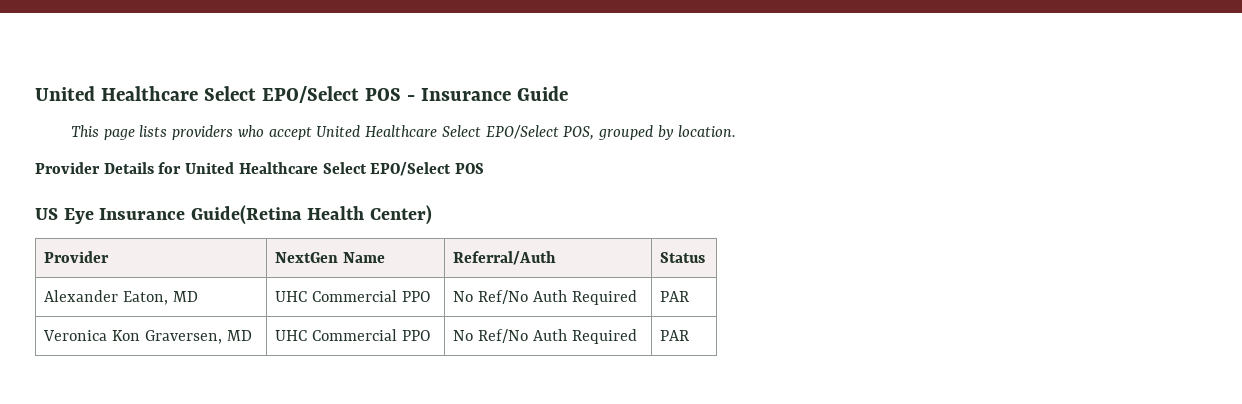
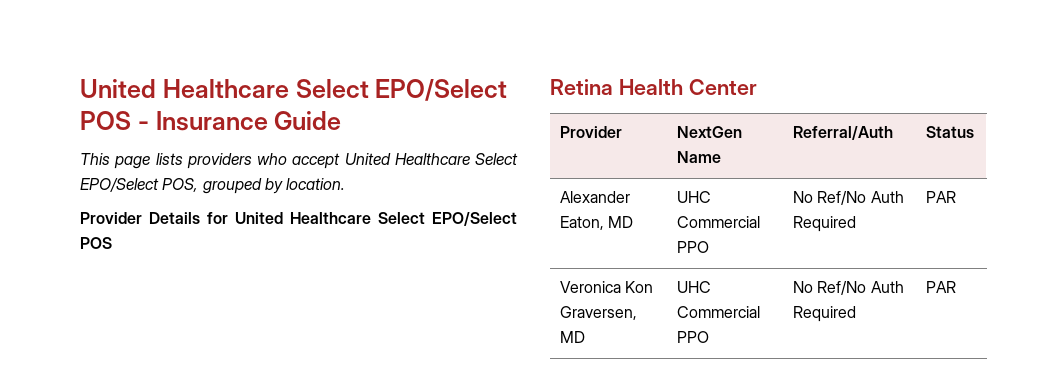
[35,205,432,225] US Eye Insurance Guide(Retina Health Center) -> [550,79,757,95] Retina Health Center

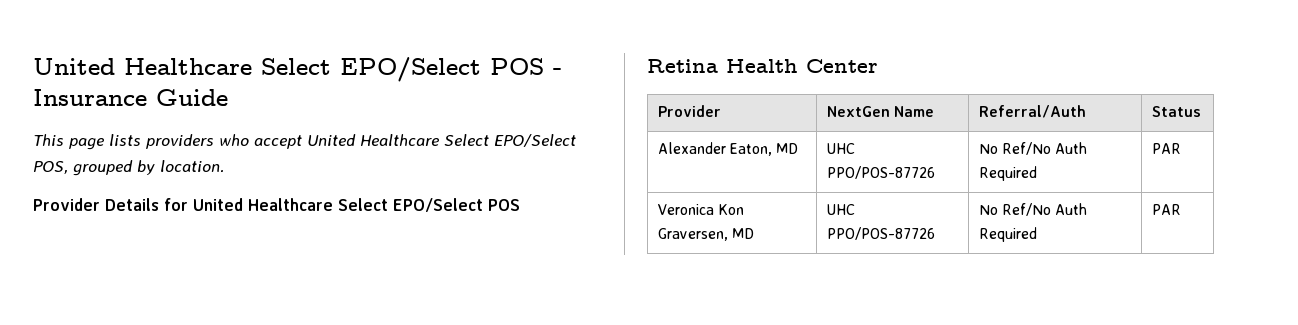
[677,216,761,228] [677,241,710,253] Commercial PPO -> [826,166,935,179] PPO/POS-87726
[677,306,761,318] [677,331,710,343] Commercial PPO -> [826,227,935,240] PPO/POS-87726

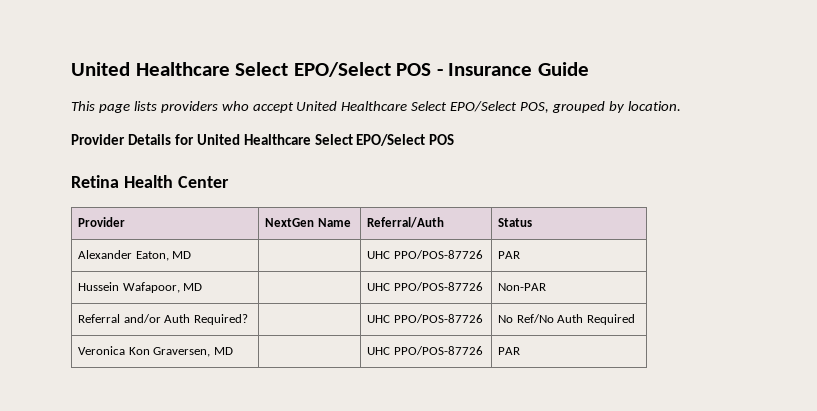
[826,143,855,154] [826,166,935,179] [978,142,1088,155] [978,166,1037,181] [1151,143,1181,154] [657,204,745,215] [657,228,755,241] [826,204,855,215] [826,227,935,240] [978,203,1088,216] [978,227,1037,242] UHC PPO/POS-87726 | No Ref/No Auth Required | PAR // Veronica Kon Graversen, MD | UHC PPO/POS-87726 | No Ref/No Auth Required -> [367,250,483,259] [498,251,521,259] [78,282,203,293] [367,282,483,291] [498,283,547,291] [78,314,248,325] [367,314,483,323] [498,314,635,325] [78,346,233,357] [367,346,483,355] | UHC PPO/POS-87726 | PAR // Hussein Wafapoor, MD | | UHC PPO/POS-87726 | Non-PAR // Referral and/or Auth Required? | | UHC PPO/POS-87726 | No Ref/No Auth Required // Veronica Kon Graversen, MD | | UHC PPO/POS-87726

